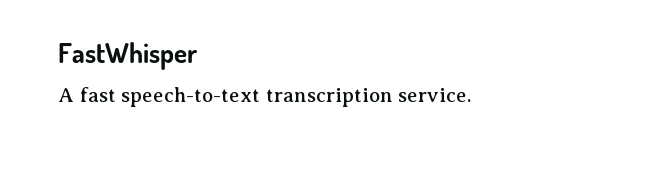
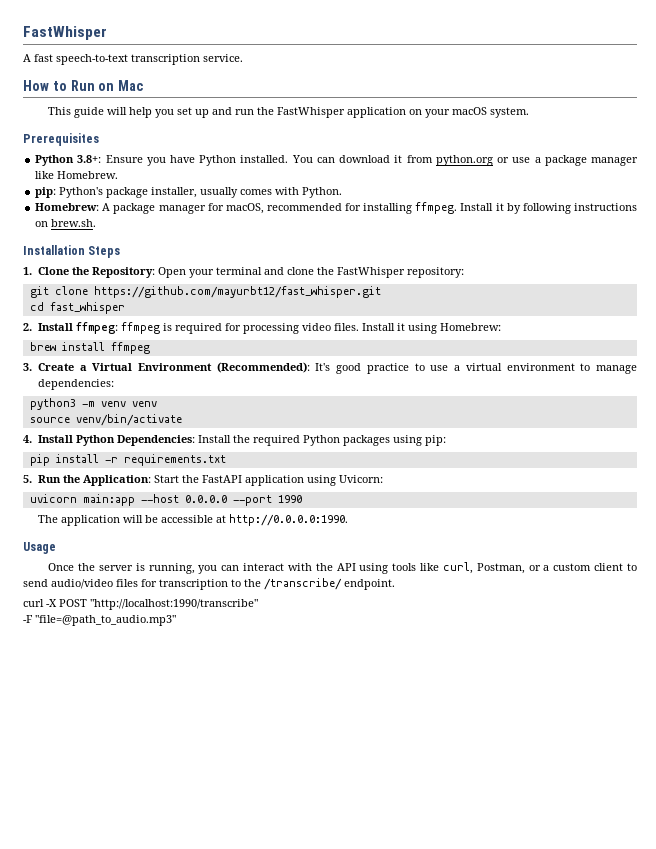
(472, 95) none -> [23,80,144,91] [48,107,530,118] [23,133,99,146] [35,155,639,166] [35,171,119,179] [35,187,343,198] [35,202,637,214] [35,219,97,227] [23,245,121,258] [23,267,464,278] [29,286,381,298] [29,302,125,314] [23,322,501,334] [29,342,150,354] [23,362,637,374] [37,379,114,390] [29,398,157,410] [29,414,182,426] [23,435,446,446] [29,454,226,466] [23,475,383,486] [29,494,302,506] [37,514,348,526] [23,542,56,554] [48,562,638,574] [23,578,395,590] [23,599,258,610] [23,615,176,626] // How to Run on Mac // This guide will help you set up and run the FastWhisper application on your macOS system. // Prerequisites // Python 3.8+: Ensure you have Python installed. You can download it from python.org or use a package manager like Homebrew. // pip: Python's package installer, usually comes with Python. // Homebrew: A package manager for macOS, recommended for installing ffmpeg. Install it by following instructions on brew.sh. // Installation Steps // 1. Clone the Repository: Open your terminal and clone the FastWhisper repository: // git clone https://github.com/mayurbt12/fast_whisper.git // cd fast_whisper // 2. Install ffmpeg: ffmpeg is required for processing video files. Install it using Homebrew: // brew install ffmpeg // 3. Create a Virtual Environment (Recommended): It's good practice to use a virtual environment to manage dependencies: // python3 -m venv venv // source venv/bin/activate // 4. Install Python Dependencies: Install the required Python packages using pip: // pip install -r requirements.txt // 5. Run the Application: Start the FastAPI application using Uvicorn: // uvicorn main:app --host 0.0.0.0 --port 1990 // The application will be accessible at http://0.0.0.0:1990. // Usage // Once the server is running, you can interact with the API using tools like curl, Postman, or a custom client to send audio/video files for transcription to the /transcribe/ endpoint. // curl -X POST "http://localhost:1990/transcribe" // -F "file=@path_to_audio.mp3"

